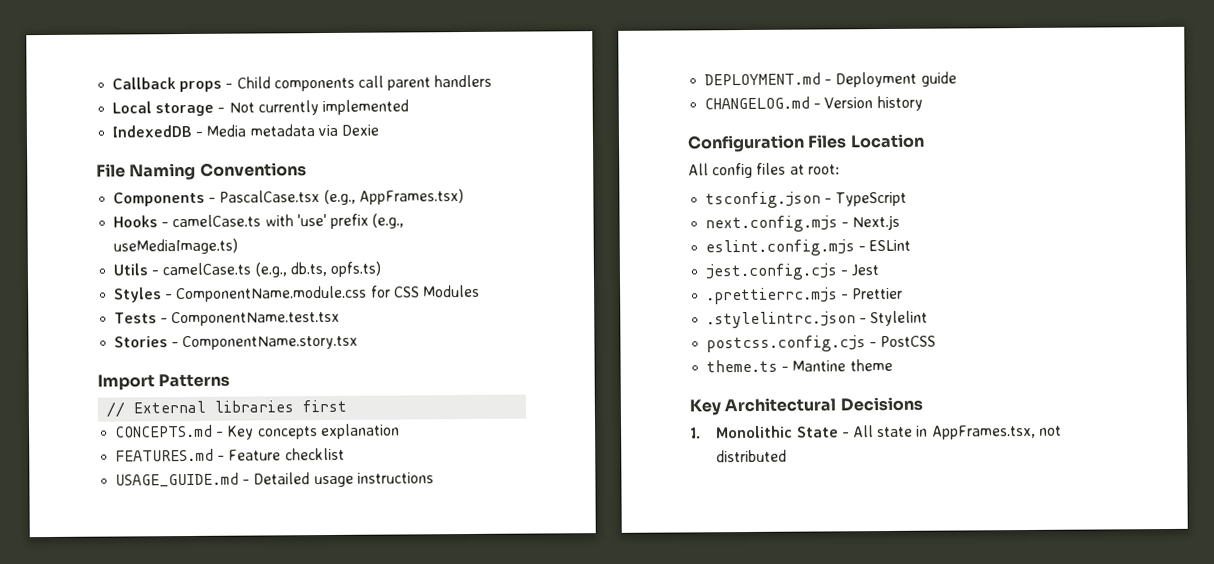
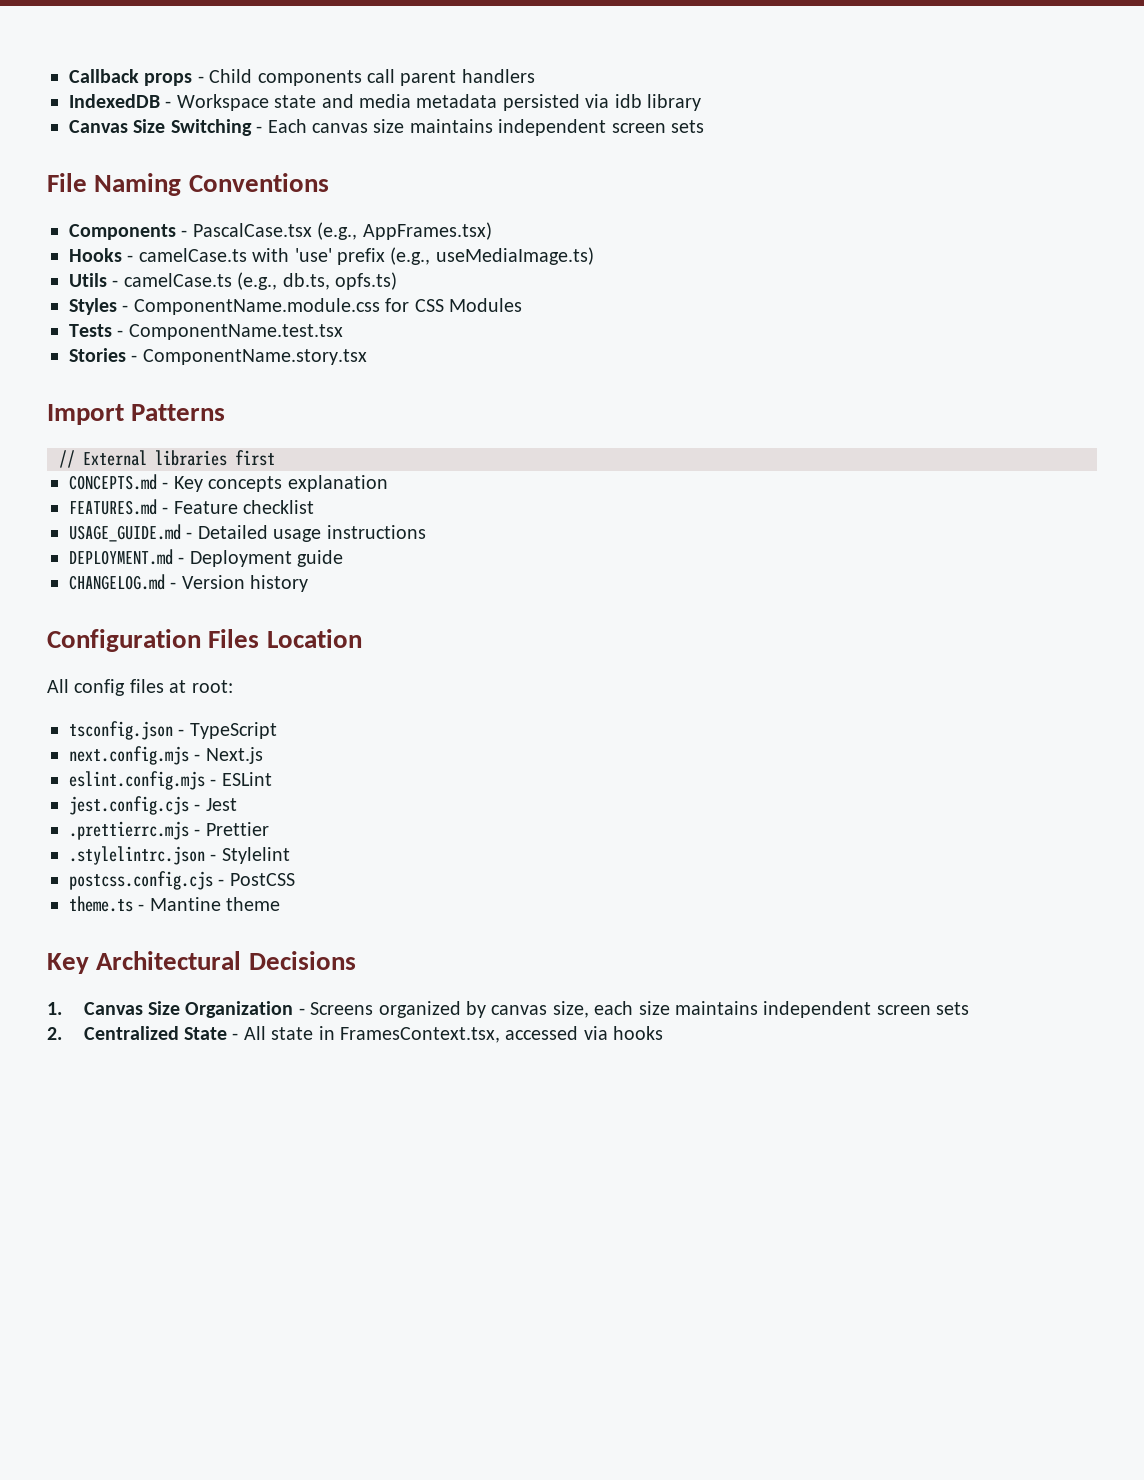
[112,99,409,117] [112,124,379,138] Local storage - Not currently implemented // IndexedDB - Media metadata via Dexie -> [69,94,701,111] [69,119,704,136] IndexedDB - Workspace state and media metadata persisted via idb library // Canvas Size Switching - Each canvas size maintains independent screen sets
[716,425,794,439] Monolithic -> [83,1001,970,1018] [47,1026,179,1040] Canvas Size Organization - Screens organized by canvas size, each size maintains independent screen sets // 2. Centralized
[931,424,1062,440] [716,449,788,463] AppFrames.tsx, not distributed -> [339,1026,664,1043] FramesContext.tsx, accessed via hooks

